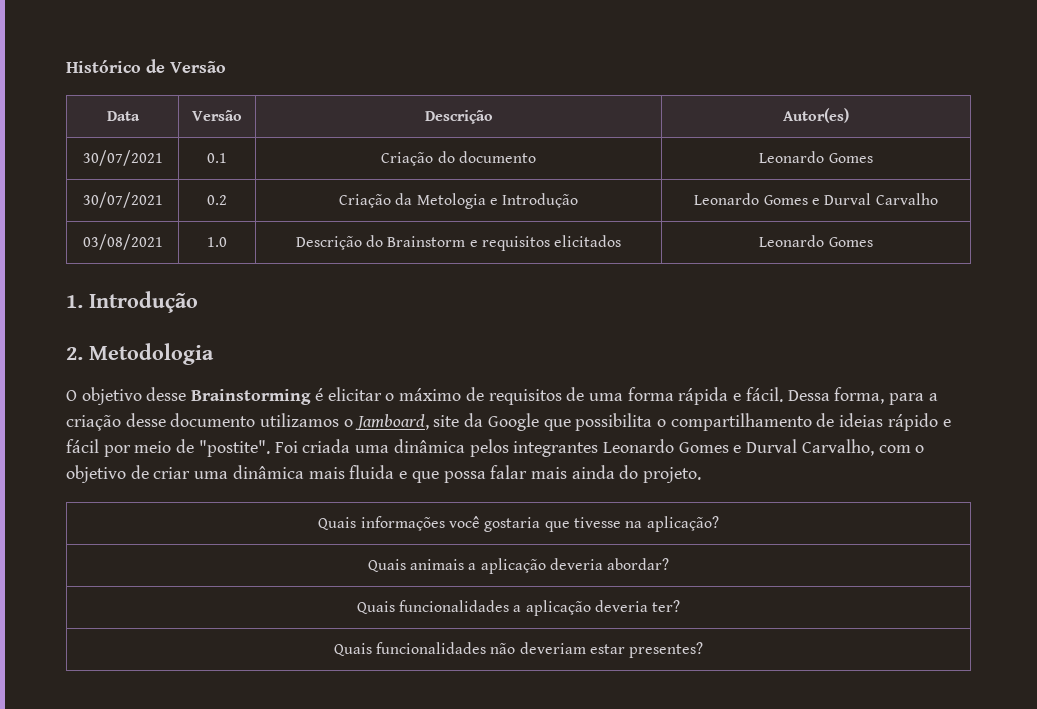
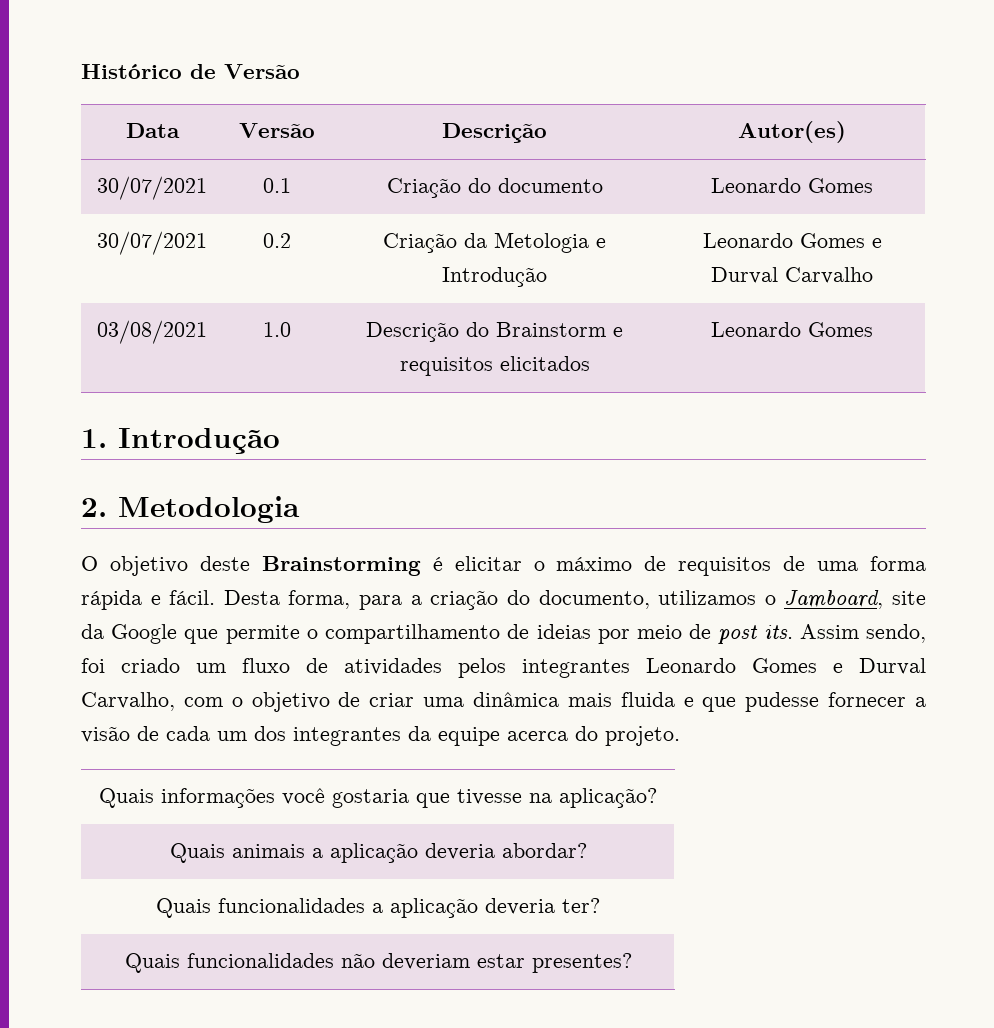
[146,387,187,401] desse -> [199,556,250,571] deste
[787,390,830,401] Dessa -> [223,590,280,605] Desta
[125,413,256,427] desse documento -> [506,590,650,609] do documento,
[575,413,653,431] possibilita -> [225,625,300,644] permite
[887,413,951,431] [66,439,465,457] rápido e fácil por meio de "postite". Foi criada uma dinâmica -> [597,624,926,644] [81,658,442,675] por meio de post its. Assim sendo, foi criado um fluxo de atividades
[443,465,615,483] possa falar mais ainda -> [745,692,927,712] [81,726,568,746] pudesse fornecer a visão de cada um dos integrantes da equipe acerca

